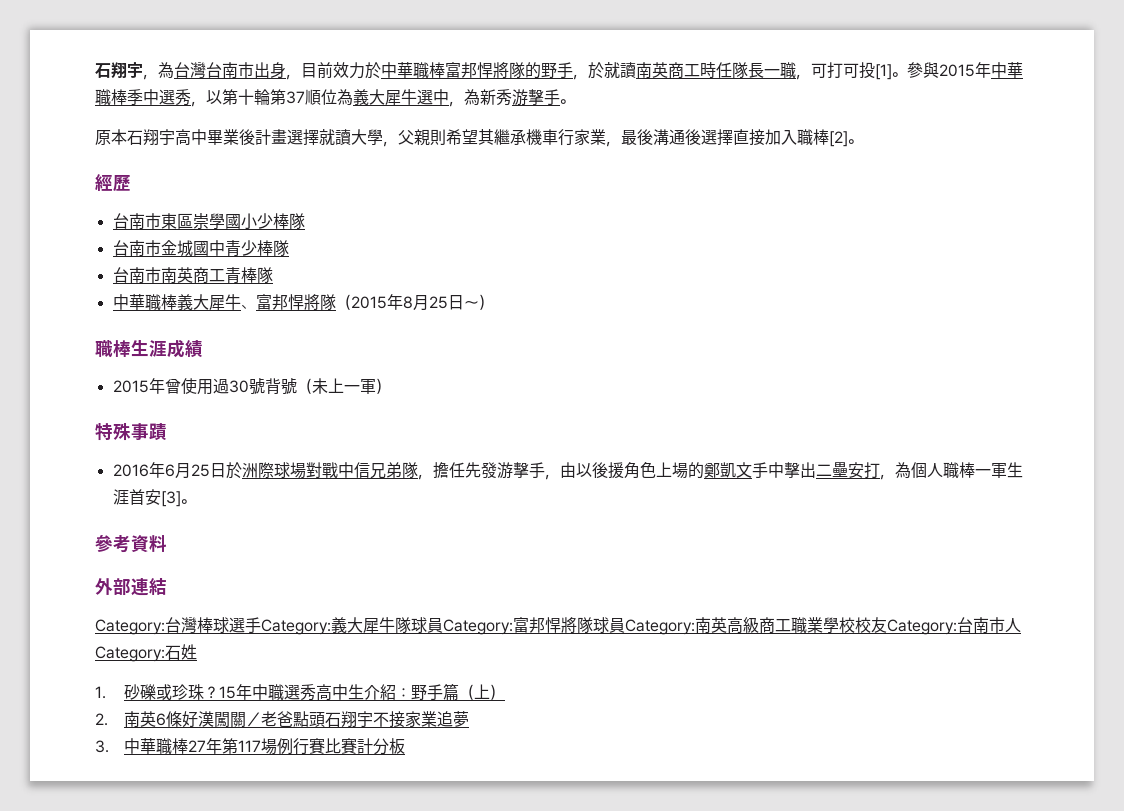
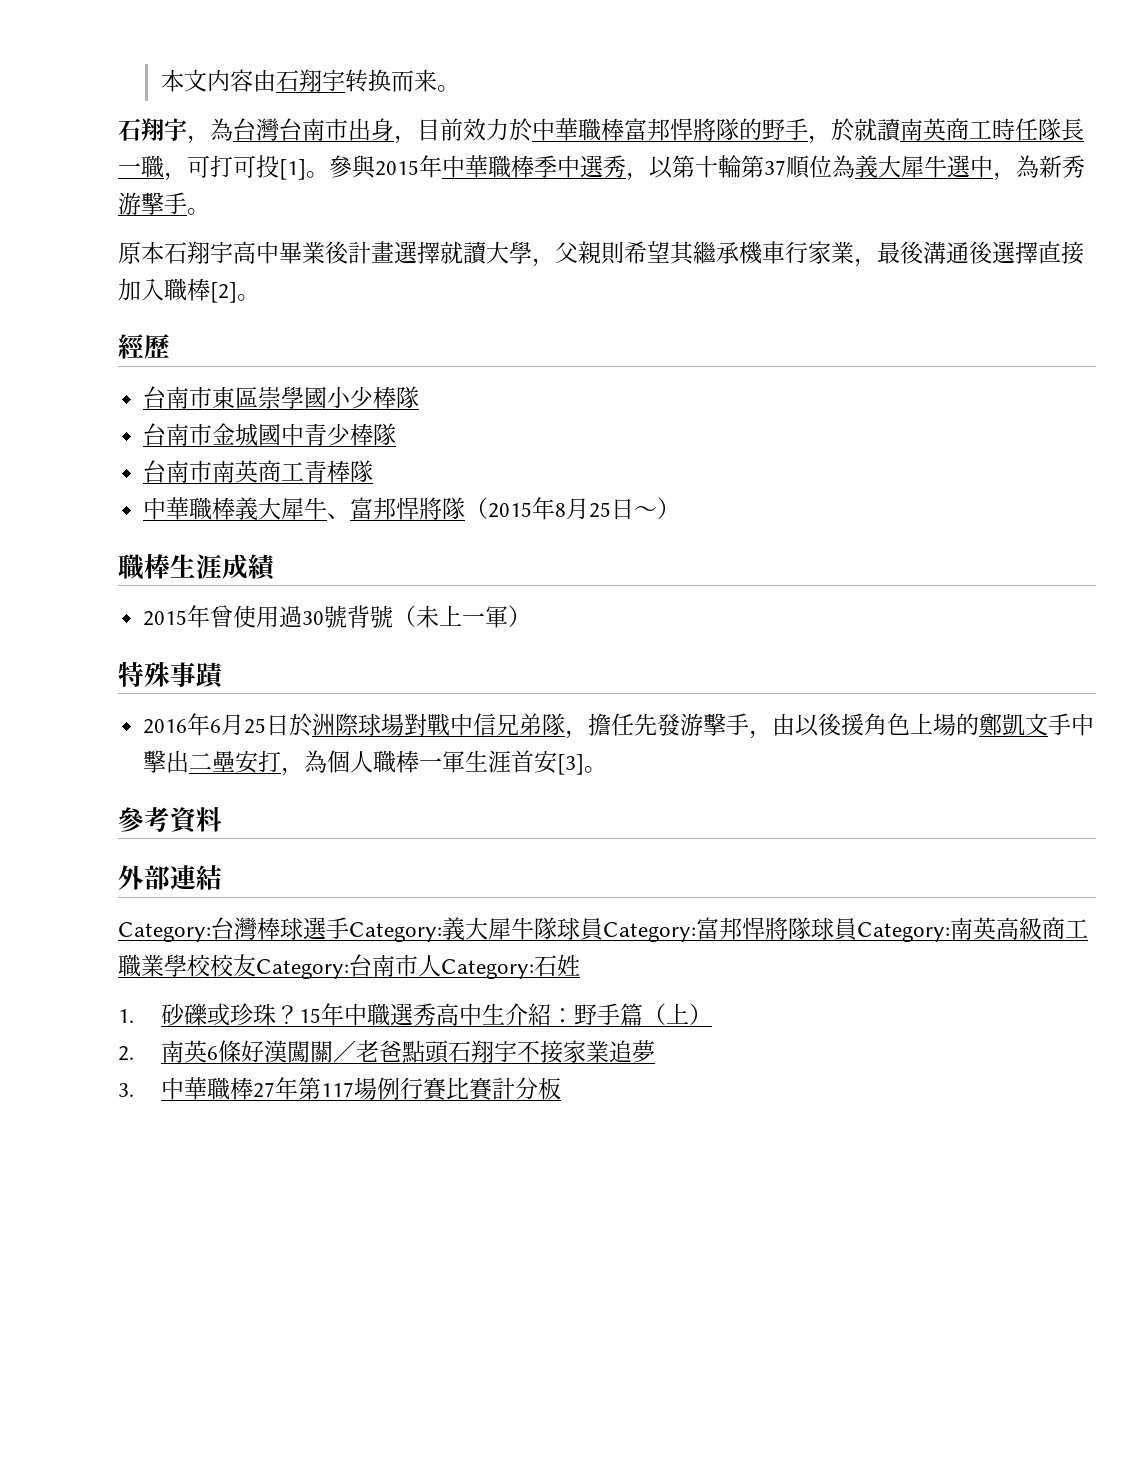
(95, 70) none -> [161,69,461,93] 本文内容由石翔宇转换而来。 //

